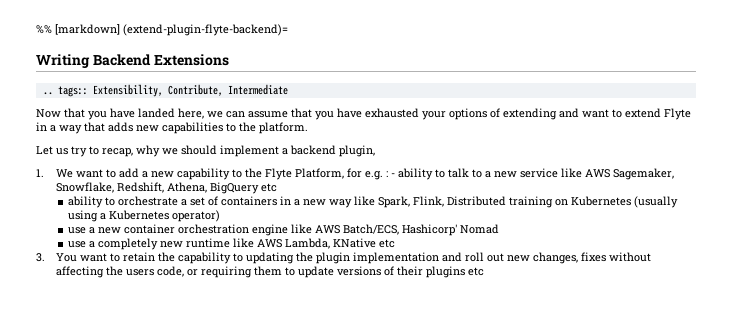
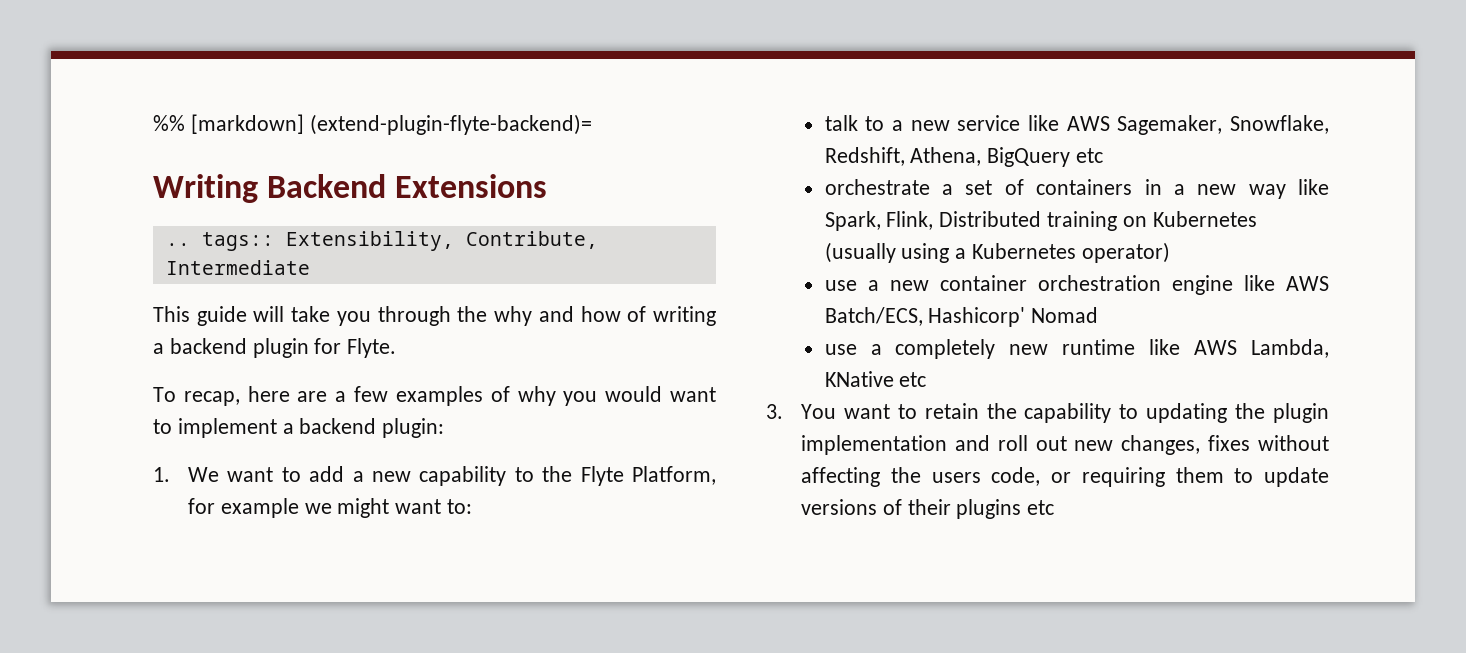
[36,108,691,120] [36,122,308,134] [36,145,217,157] Now that you have landed here, we can assume that you have exhausted your options of extending and want to extend Flyte in a way that adds new capabilities to the platform. // Let us try to recap, why we should -> [153,306,717,326] [153,338,397,358] [153,386,716,406] [153,419,172,434] This guide will take you through the why and how of writing a backend plugin for Flyte. // To recap, here are a few examples of why you would want to
[339,145,375,157] plugin, -> [382,418,445,438] plugin:
[365,168,446,180] e.g. : - ability to -> [220,498,473,518] example we might want to: //
[68,196,116,208] ability to -> (1104, 155) none

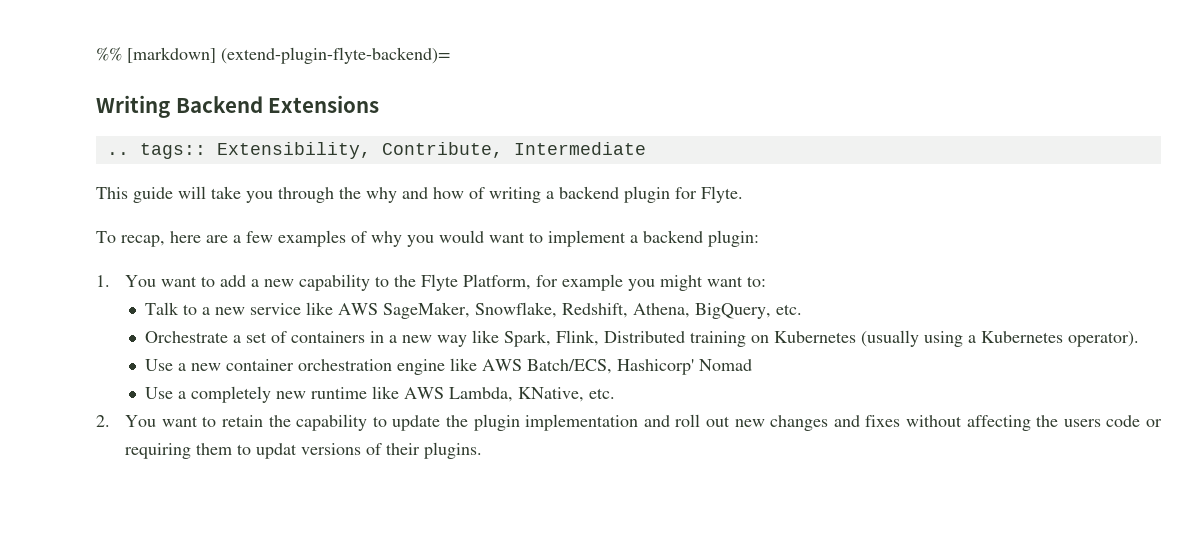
[188,467,220,482] We -> [125,275,157,287] You
[304,503,332,514] we -> [628,279,656,291] you
[824,115,858,131] talk -> [144,302,179,315] Talk
[1117,115,1223,135] Sagemaker, -> [382,302,470,319] SageMaker,
[987,147,1104,167] [824,179,930,195] BigQuery etc // orchestrate -> [694,303,802,319] [144,331,228,343] BigQuery, etc. // Orchestrate
[1081,242,1170,263] [824,280,857,291] operator) // use -> [1067,331,1139,347] [144,359,173,371] operator). // Use
[824,344,857,355] use -> [144,387,173,399] Use
[824,371,927,387] [766,404,783,419] KNative etc // 3. -> [517,387,615,402] [96,415,110,427] KNative, etc. // 2.
[1146,403,1228,423] updating -> [392,415,441,431] update
[1121,435,1201,455] changes, -> [770,415,860,431] changes and
[991,467,1041,486] code, -> [1106,415,1141,427] code
[1264,467,1329,487] update -> [256,443,298,459] updat
[956,499,1055,519] plugins etc -> [424,442,483,459] plugins.

